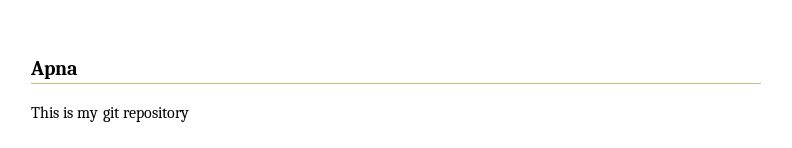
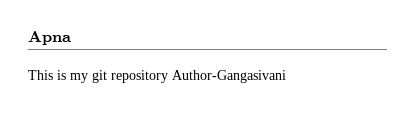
(189, 114) none -> [172,70,286,83] Author-Gangasivani

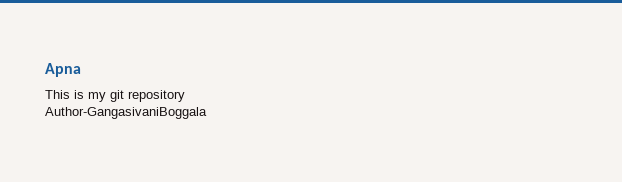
[172,70,286,83] Author-Gangasivani -> [45,107,207,119] // Author-GangasivaniBoggala

